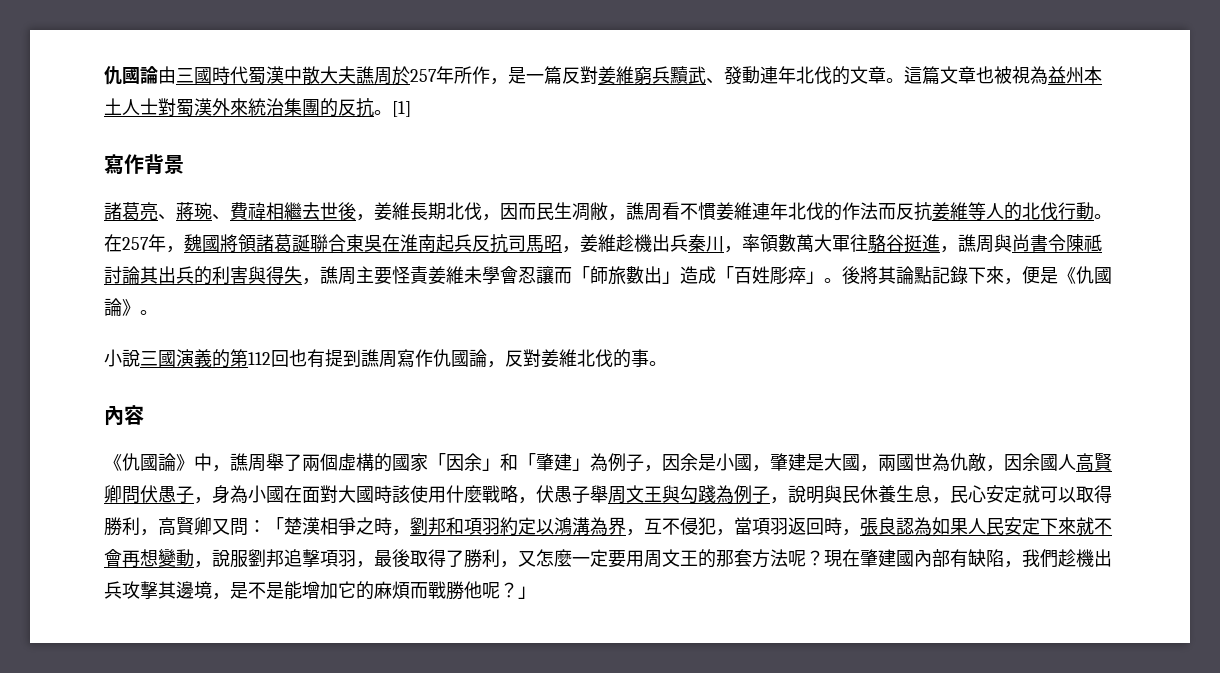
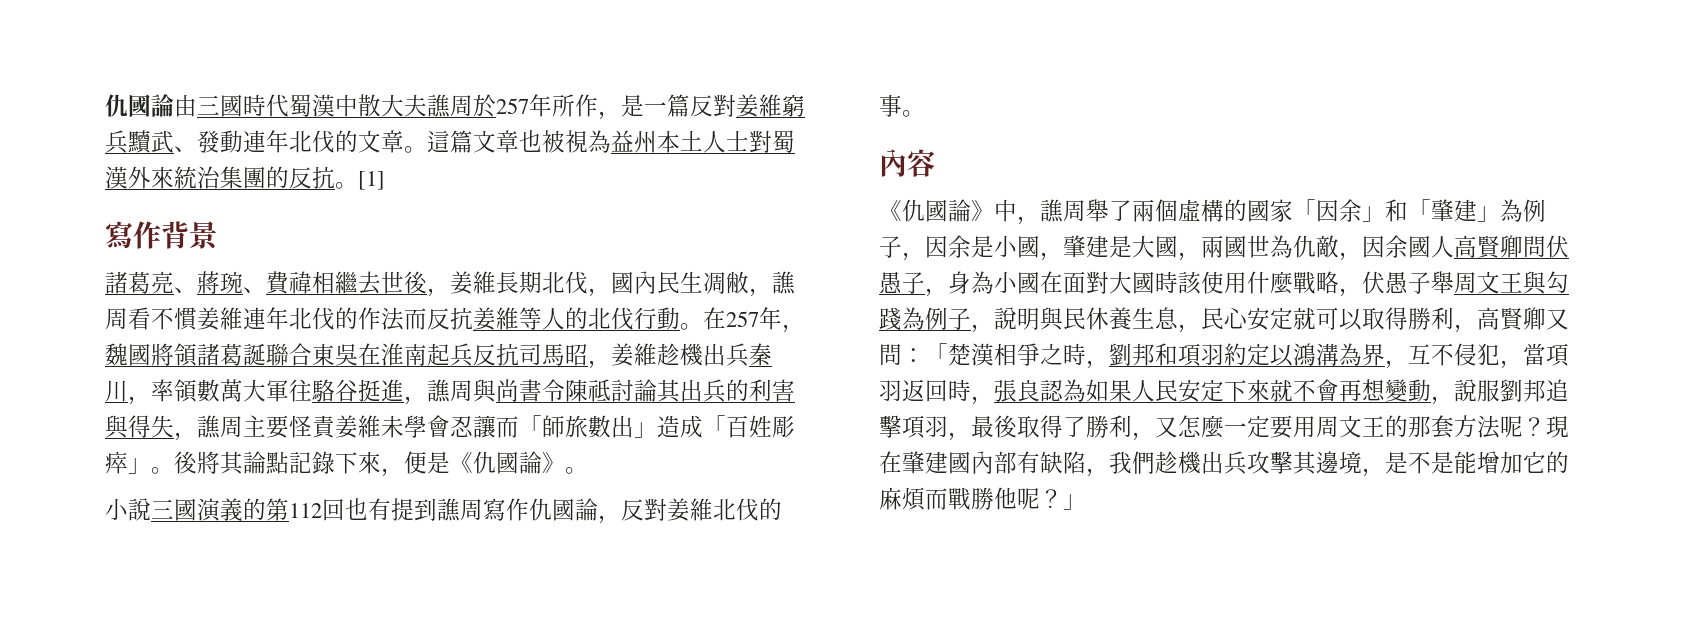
[500,203,536,220] 因而 -> [611,271,657,294] 國內

